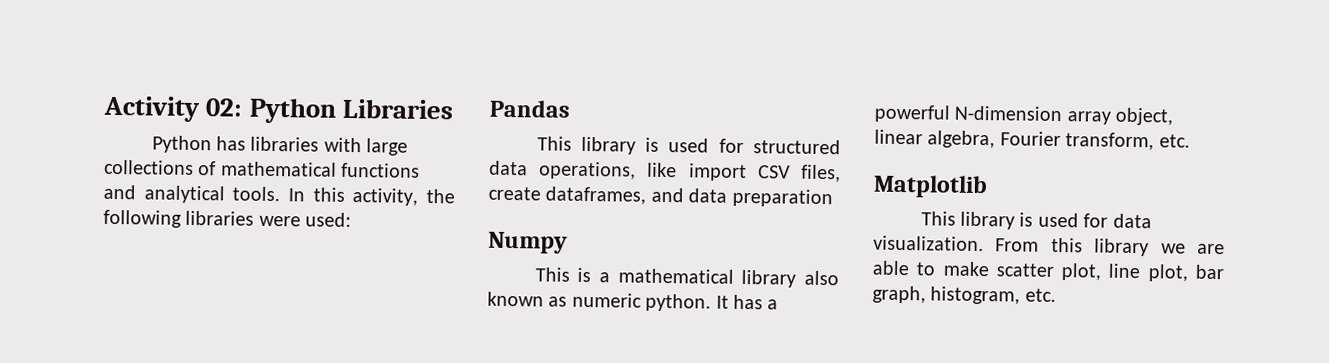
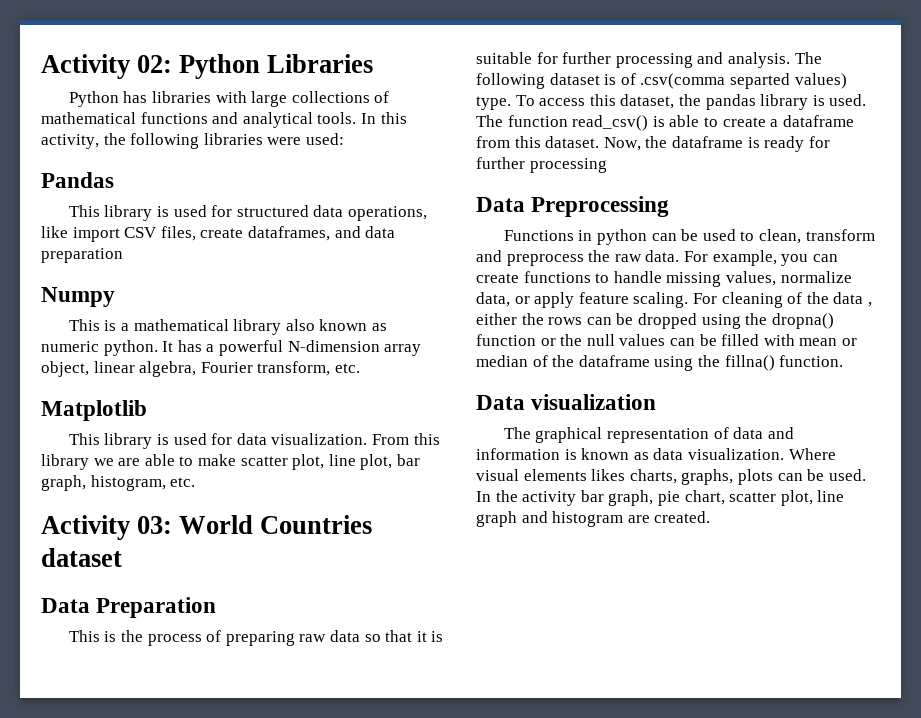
(1056, 295) none -> [41,515,373,540] [41,548,122,567] [41,597,217,618] [68,630,444,646] [476,52,822,68] [476,73,847,89] [476,94,867,110] [476,115,854,131] [476,136,830,152] [476,157,607,173] [476,196,670,217] [503,229,875,245] [476,250,838,266] [476,271,852,287] [476,292,872,308] [476,313,834,329] [476,334,857,346] [476,355,844,371] [476,394,657,410] [503,427,794,443] [476,448,836,460] [476,469,866,485] [476,490,845,506] [476,511,711,527] // Activity 03: World Countries dataset // Data Preparation // This is the process of preparing raw data so that it is suitable for further processing and analysis. The following dataset is of .csv(comma separted values) type. To access this dataset, the pandas library is used. The function read_csv() is able to create a dataframe from this dataset. Now, the dataframe is ready for further processing // Data Preprocessing // Functions in python can be used to clean, transform and preprocess the raw data. For example, you can create functions to handle missing values, normalize data, or apply feature scaling. For cleaning of the data , either the rows can be dropped using the dropna() function or the null values can be filled with mean or median of the dataframe using the fillna() function. // Data visualization // The graphical representation of data and information is known as data visualization. Where visual elements likes charts, graphs, plots can be used. In the activity bar graph, pie chart, scatter plot, line graph and histogram are created.

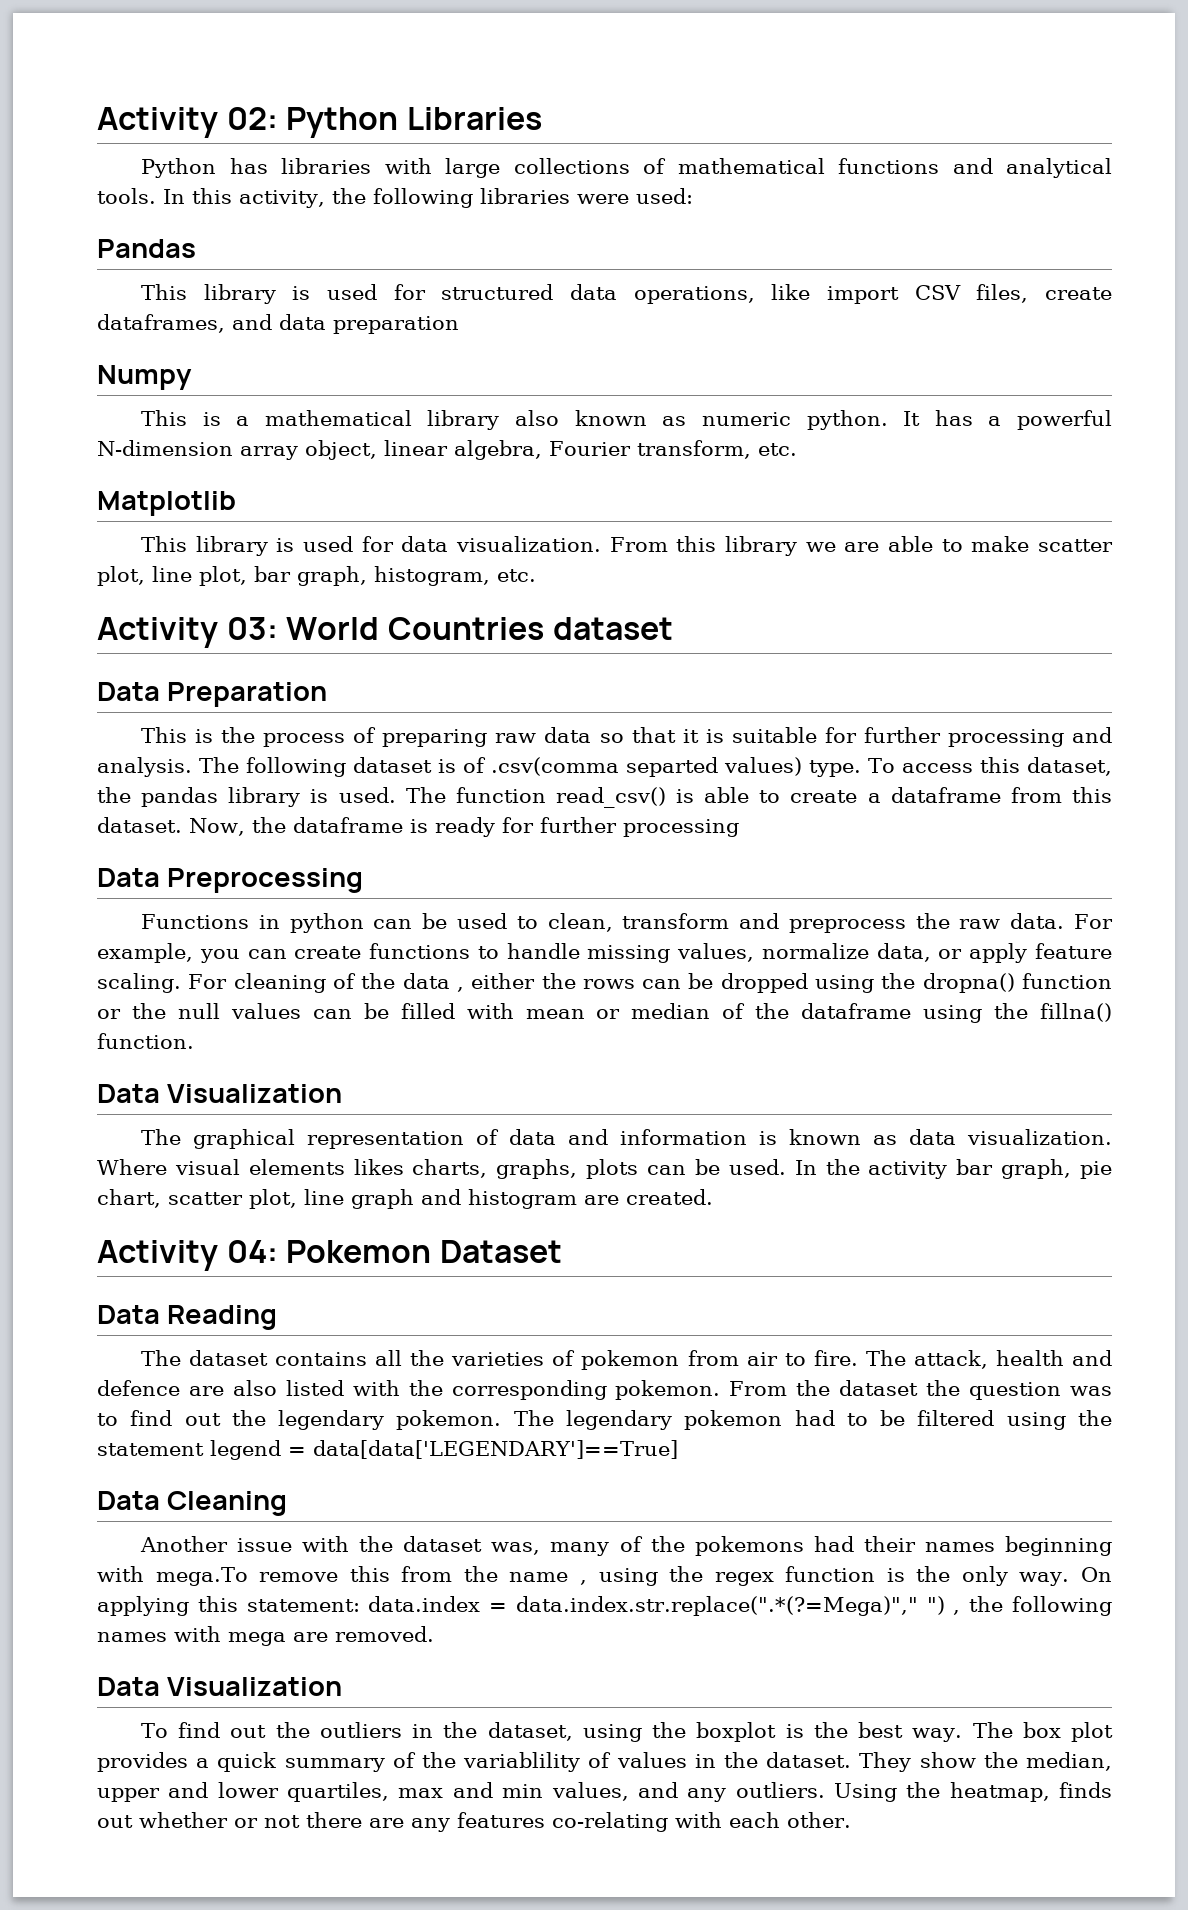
[531,394,657,410] visualization -> [167,1084,343,1103] Visualization
(711, 517) none -> [97,1240,562,1271] [97,1305,278,1330] [140,1350,1112,1370] [97,1380,1112,1400] [97,1410,1113,1430] [97,1440,678,1460] [97,1491,288,1516] [139,1536,1112,1556] [97,1566,1112,1586] [97,1596,1112,1616] [97,1626,434,1646] [97,1677,343,1696] [140,1722,1114,1742] [97,1752,1113,1772] [97,1782,1112,1802] [97,1812,851,1832] // Activity 04: Pokemon Dataset // Data Reading // The dataset contains all the varieties of pokemon from air to fire. The attack, health and defence are also listed with the corresponding pokemon. From the dataset the question was to find out the legendary pokemon. The legendary pokemon had to be filtered using the statement legend = data[data['LEGENDARY']==True] // Data Cleaning // Another issue with the dataset was, many of the pokemons had their names beginning with mega.To remove this from the name , using the regex function is the only way. On applying this statement: data.index = data.index.str.replace(".*(?=Mega)"," ") , the following names with mega are removed. // Data Visualization // To find out the outliers in the dataset, using the boxplot is the best way. The box plot provides a quick summary of the variablility of values in the dataset. They show the median, upper and lower quartiles, max and min values, and any outliers. Using the heatmap, finds out whether or not there are any features co-relating with each other.

